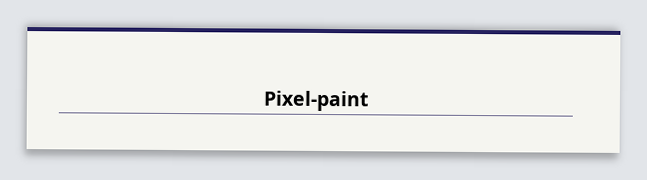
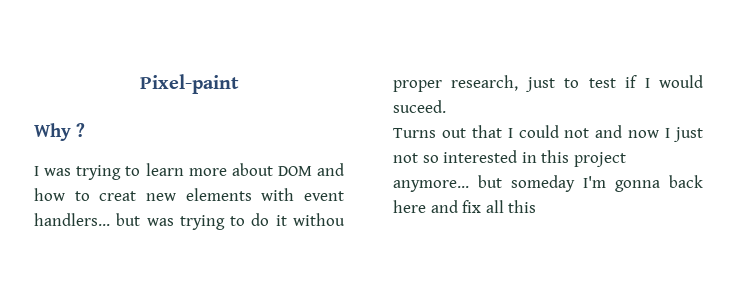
(368, 101) none -> [34,123,85,141] [34,163,344,180] [34,188,344,201] [34,213,345,230] [393,75,703,92] [393,100,446,113] [393,125,703,142] [393,150,626,167] [393,175,703,192] [393,200,537,213] // Why ? // I was trying to learn more about DOM and how to creat new elements with event handlers... but was trying to do it withou proper research, just to test if I would suceed. // Turns out that I could not and now I just not so interested in this project anymore... but someday I'm gonna back here and fix all this

